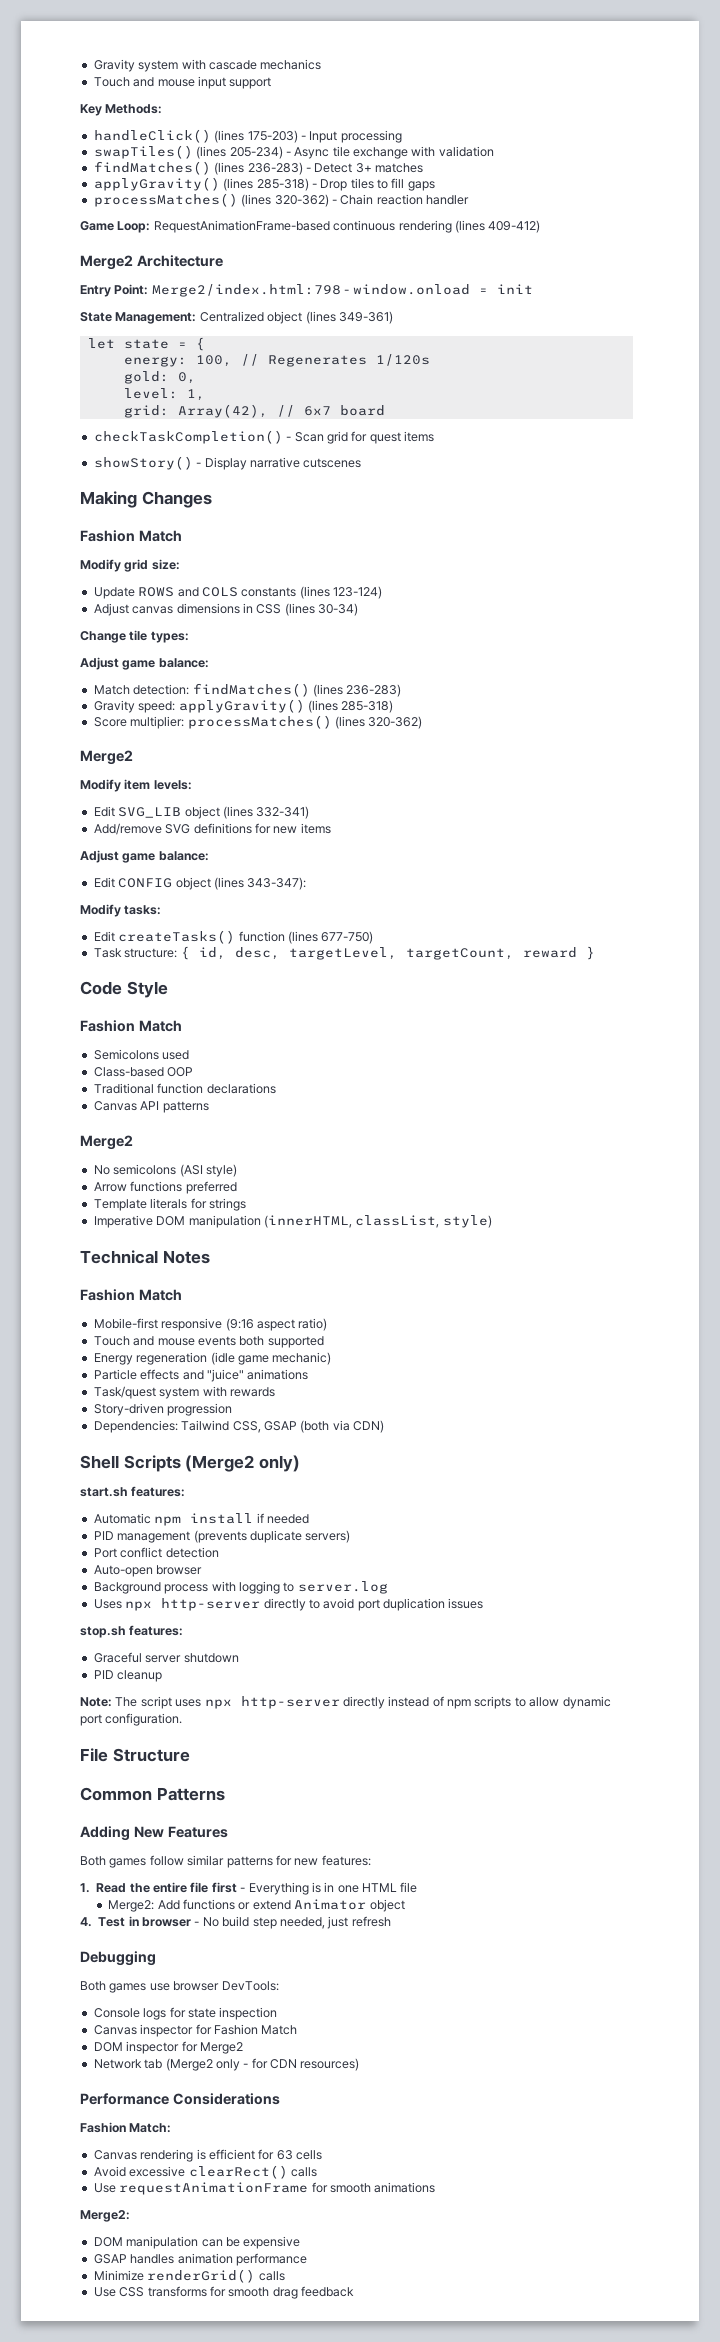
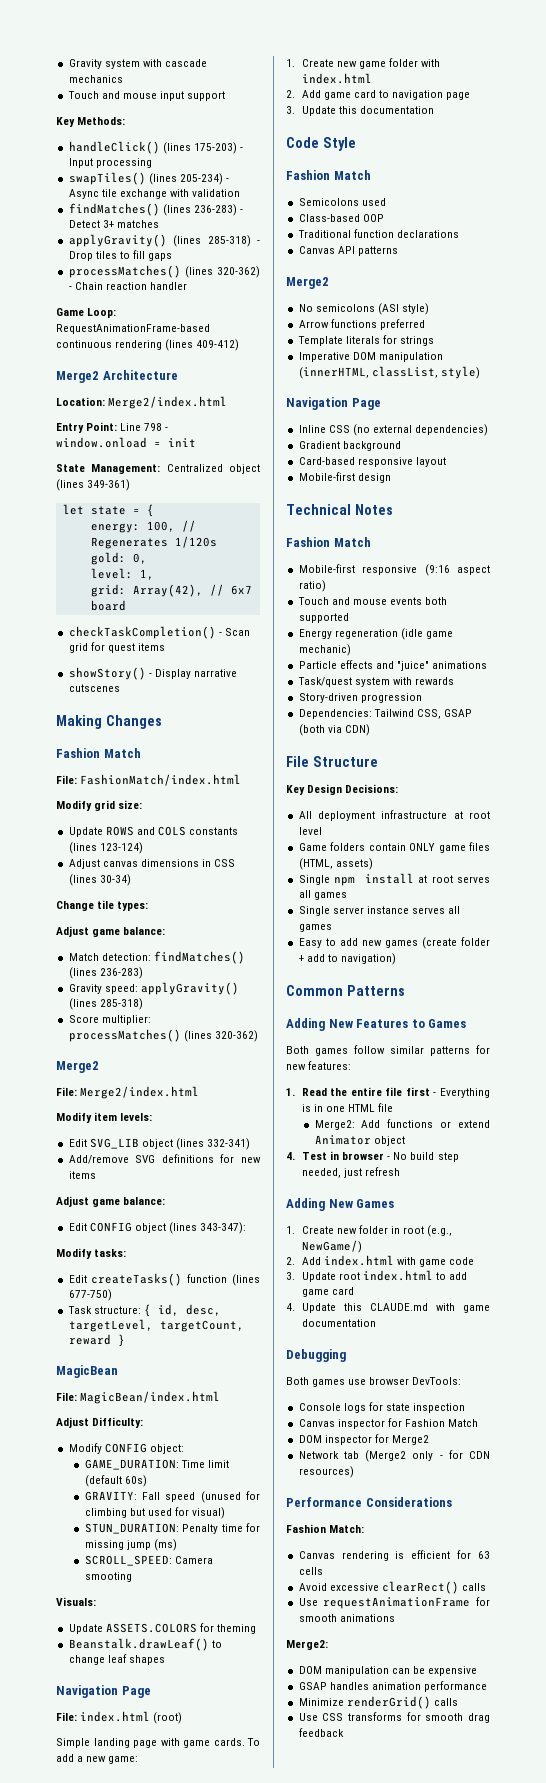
(223, 261) none -> [56,396,228,409] // Location: Merge2/index.html
[151,284,341,297] Merge2/index.html:798 -> [120,423,163,431] Line 798
(182, 536) none -> [56,774,242,786] // File: FashionMatch/index.html
(133, 757) none -> [56,1086,200,1099] // File: Merge2/index.html
(595, 953) none -> [56,1365,118,1378] [56,1391,221,1404] [56,1417,144,1428] [68,1443,184,1454] [84,1459,229,1470] [84,1475,147,1487] [84,1491,260,1503] [84,1507,226,1519] [84,1523,260,1534] [84,1539,177,1551] [84,1555,213,1566] [84,1572,132,1582] [56,1597,96,1606] [68,1623,256,1634] [68,1638,222,1651] [68,1654,165,1665] [56,1685,151,1698] [56,1711,183,1724] [56,1738,260,1748] [56,1754,139,1764] [286,58,441,69] [301,73,372,84] [286,90,471,100] [286,106,435,116] // MagicBean // File: MagicBean/index.html // Adjust Difficulty: // Modify CONFIG object: // GAME_DURATION: Time limit (default 60s) // GRAVITY: Fall speed (unused for climbing but used for visual) // STUN_DURATION: Penalty time for missing jump (ms) // SCROLL_SPEED: Camera smooting // Visuals: // Update ASSETS.COLORS for theming // Beanstalk.drawLeaf() to change leaf shapes // Navigation Page // File: index.html (root) // Simple landing page with game cards. To add a new game: // 1. Create new game folder with index.html // 2. Add game card to navigation page // 3. Update this documentation
(492, 1221) none -> [286,397,381,410] [298,424,489,436] [298,441,401,451] [298,457,446,467] [298,472,391,483] // Navigation Page // Inline CSS (no external dependencies) // Gradient background // Card-based responsive layout // Mobile-first design
[80,1455,300,1472] [80,1486,186,1497] [93,1513,309,1526] [93,1530,351,1543] [93,1547,219,1558] [93,1565,203,1577] [93,1581,388,1594] [93,1598,484,1611] [80,1625,184,1638] [93,1652,239,1663] [93,1670,163,1682] [80,1696,611,1709] [80,1713,183,1726] [80,1748,190,1762] Shell Scripts (Merge2 only) // start.sh features: // Automatic npm install if needed // PID management (prevents duplicate servers) // Port conflict detection // Auto-open browser // Background process with logging to server.log // Uses npx http-server directly to avoid port duplication issues // stop.sh features: // Graceful server shutdown // PID cleanup // Note: The script uses npx http-server directly instead of npm scripts to allow dynamic port configuration. // File Structure -> [286,756,378,767] [286,784,399,795] [298,810,490,821] [298,827,322,835] [298,842,490,853] [298,858,373,870] [298,873,490,886] [298,890,347,900] [298,906,461,916] [298,924,332,932] [298,937,490,949] [298,953,396,965] File Structure // Key Design Decisions: // All deployment infrastructure at root level // Game folders contain ONLY game files (HTML, assets) // Single npm install at root serves all games // Single server instance serves all games // Easy to add new games (create folder + add to navigation)
(228, 1832) none -> [411,1019,467,1028] to Games
(391, 1921) none -> [286,1198,395,1211] [286,1225,453,1237] [301,1240,362,1253] [286,1255,475,1267] [286,1270,468,1282] [301,1287,355,1297] [286,1303,490,1313] [301,1319,376,1327] // Adding New Games // 1. Create new folder in root (e.g., NewGame/) // 2. Add index.html with game code // 3. Update root index.html to add game card // 4. Update this CLAUDE.md with game documentation

